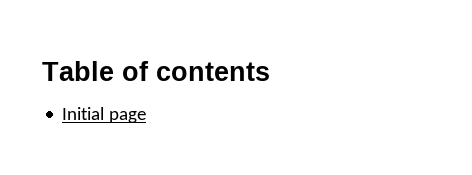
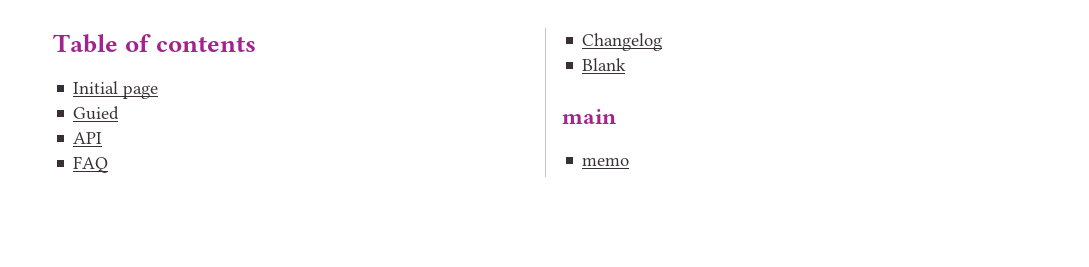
(147, 117) none -> [73,106,120,120] [73,132,103,144] [73,156,109,173] [582,33,663,51] [582,58,627,71] [562,109,616,124] [582,157,630,166] // Guied // API // FAQ // Changelog // Blank // main // memo

